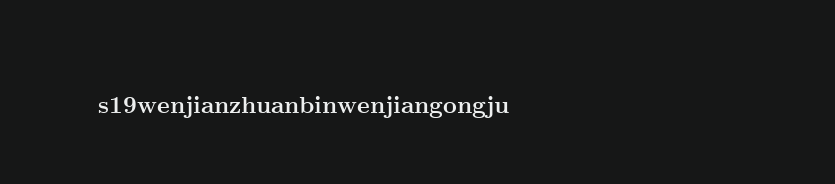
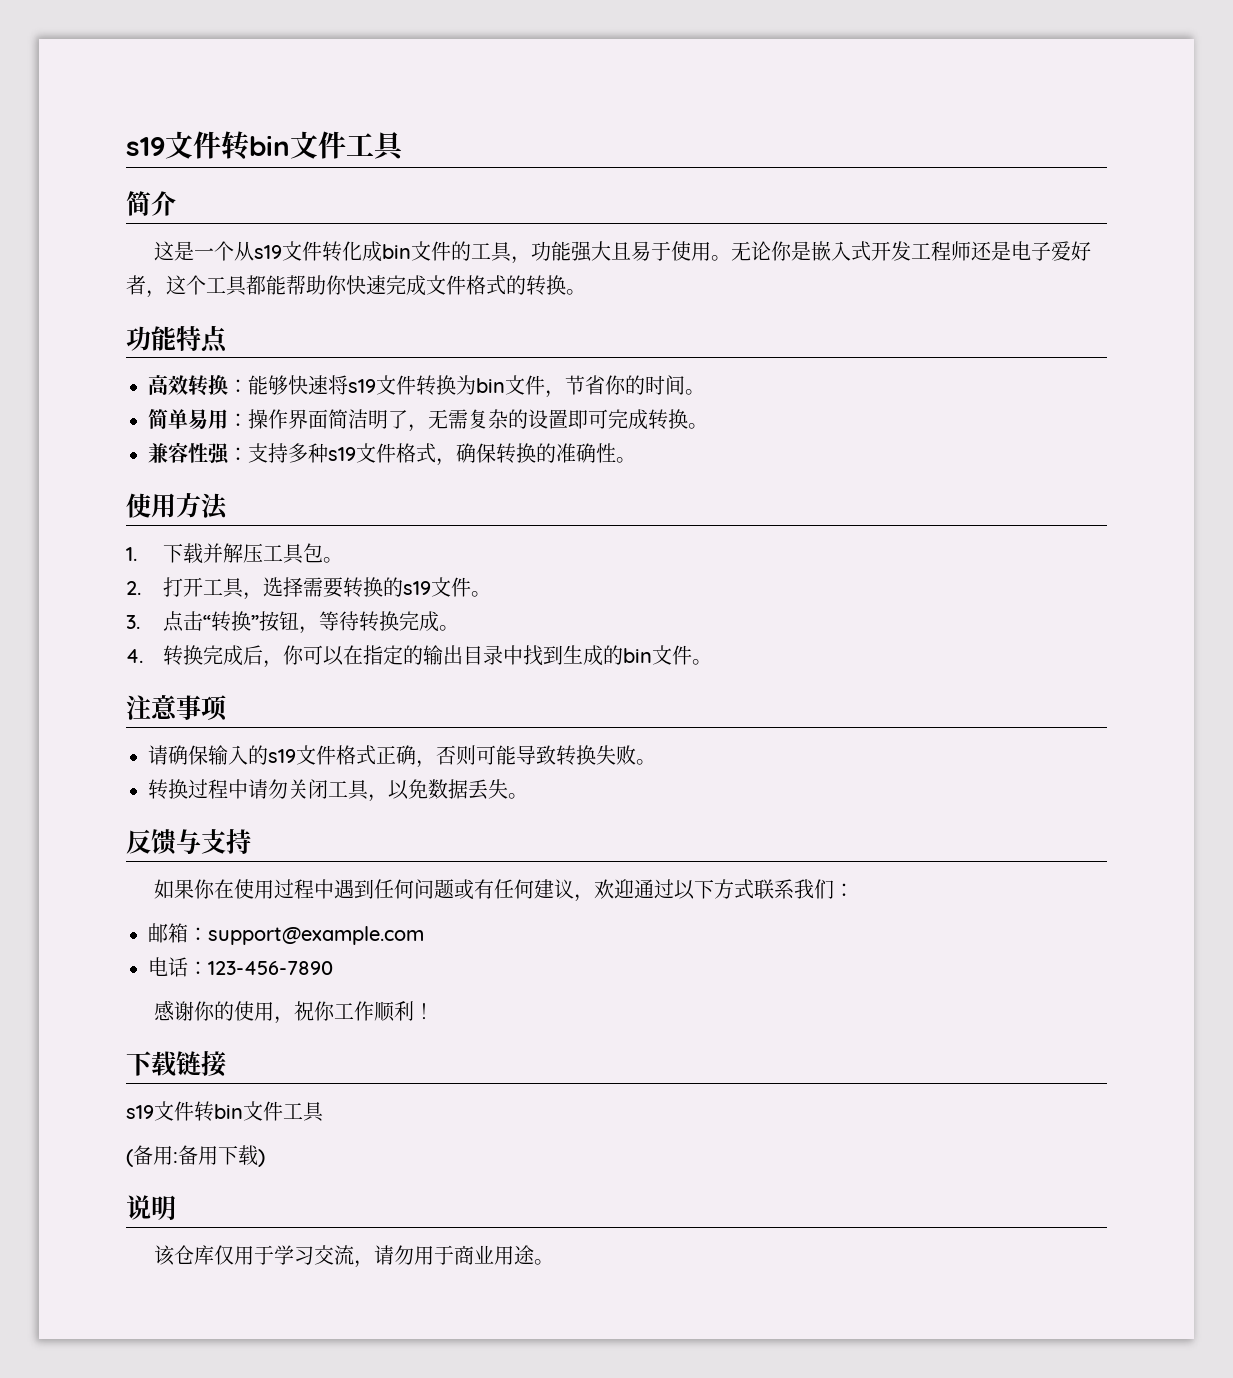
[98,96,509,118] s19wenjianzhuanbinwenjiangongju -> [126,131,406,161] [126,191,176,216] [154,241,1092,264] [126,275,586,298] [126,325,228,353] [148,374,705,398] [148,409,708,432] [148,442,636,466] [126,493,228,520] [126,543,343,564] [126,577,491,600] [126,611,459,634] [126,645,712,668] [126,695,228,721] [148,745,656,768] [148,779,528,802] [126,829,251,855] [154,879,855,902] [148,923,424,945] [148,957,333,977] [154,1000,435,1024] [126,1051,226,1077] [126,1101,324,1122] [126,1145,265,1167] [126,1195,176,1220] [154,1245,555,1268] s19文件转bin文件工具 // 简介 // 这是一个从s19文件转化成bin文件的工具，功能强大且易于使用。无论你是嵌入式开发工程师还是电子爱好者，这个工具都能帮助你快速完成文件格式的转换。 // 功能特点 // 高效转换：能够快速将s19文件转换为bin文件，节省你的时间。 // 简单易用：操作界面简洁明了，无需复杂的设置即可完成转换。 // 兼容性强：支持多种s19文件格式，确保转换的准确性。 // 使用方法 // 1.下载并解压工具包。 // 2.打开工具，选择需要转换的s19文件。 // 3.点击“转换”按钮，等待转换完成。 // 4.转换完成后，你可以在指定的输出目录中找到生成的bin文件。 // 注意事项 // 请确保输入的s19文件格式正确，否则可能导致转换失败。 // 转换过程中请勿关闭工具，以免数据丢失。 // 反馈与支持 // 如果你在使用过程中遇到任何问题或有任何建议，欢迎通过以下方式联系我们： // 邮箱：support@example.com // 电话：123-456-7890 // 感谢你的使用，祝你工作顺利！ // 下载链接 // s19文件转bin文件工具 // (备用:备用下载) // 说明 // 该仓库仅用于学习交流，请勿用于商业用途。

